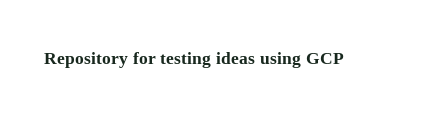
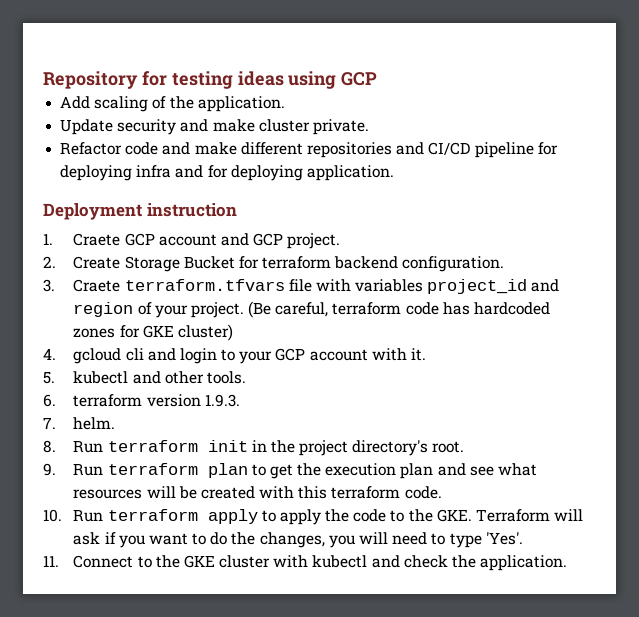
(344, 58) none -> [60,96,285,112] [60,119,369,135] [60,142,558,158] [60,165,394,181] [43,203,237,220] [43,233,341,249] [43,256,505,272] [43,279,560,294] [73,301,550,318] [73,324,233,341] [43,348,426,364] [43,371,246,384] [43,394,240,407] [43,417,116,430] [43,440,465,456] [43,463,537,479] [73,486,442,499] [43,509,584,525] [73,532,523,548] [43,555,568,571] // Add scaling of the application. // Update security and make cluster private. // Refactor code and make different repositories and CI/CD pipeline for deploying infra and for deploying application. // Deployment instruction // 1. Craete GCP account and GCP project. // 2. Create Storage Bucket for terraform backend configuration. // 3. Craete terraform.tfvars file with variables project_id and region of your project. (Be careful, terraform code has hardcoded zones for GKE cluster) // 4. gcloud cli and login to your GCP account with it. // 5. kubectl and other tools. // 6. terraform version 1.9.3. // 7. helm. // 8. Run terraform init in the project directory's root. // 9. Run terraform plan to get the execution plan and see what resources will be created with this terraform code. // 10. Run terraform apply to apply the code to the GKE. Terraform will ask if you want to do the changes, you will need to type 'Yes'. // 11. Connect to the GKE cluster with kubectl and check the application.

